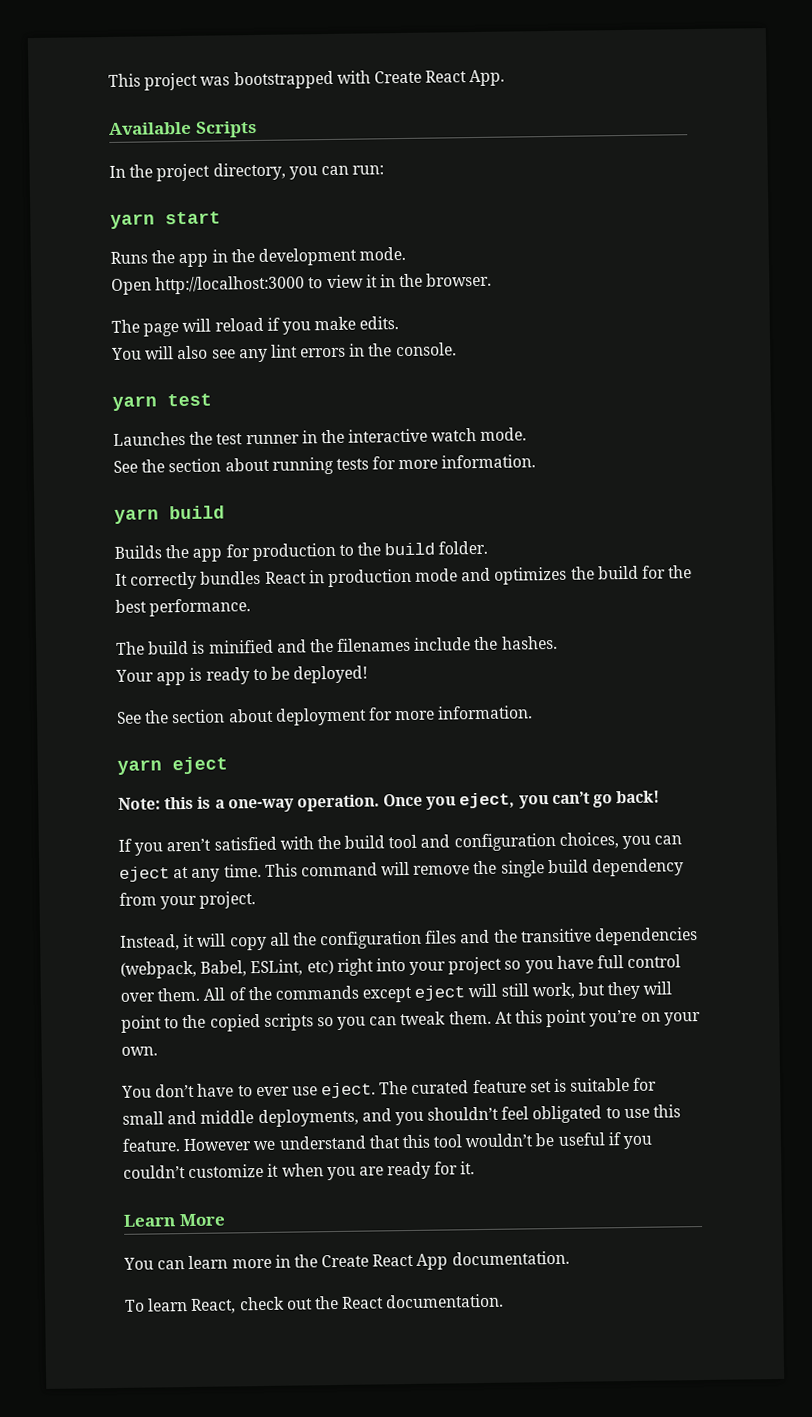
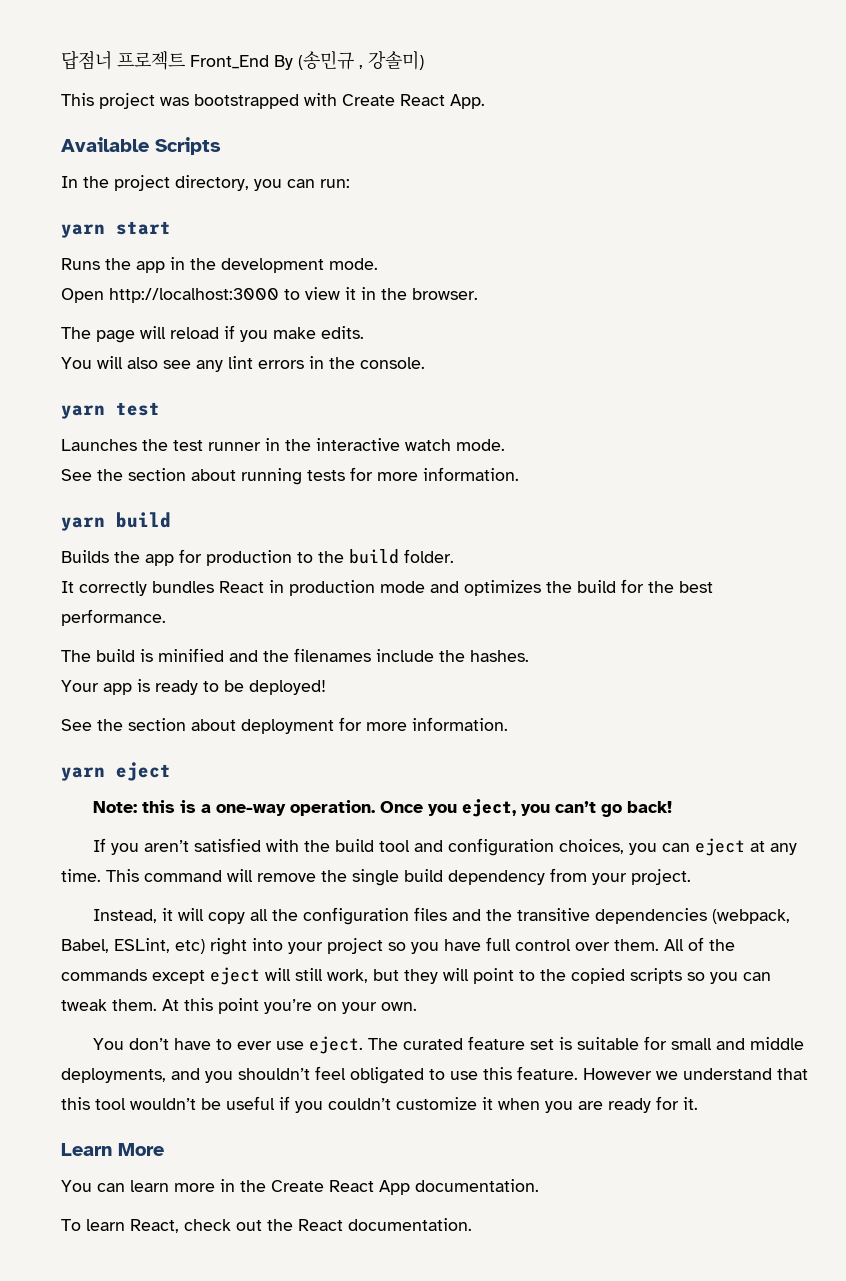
(108, 80) none -> [61,50,424,70] 답점너 프로젝트 Front_End By (송민규 , 강솔미) //

